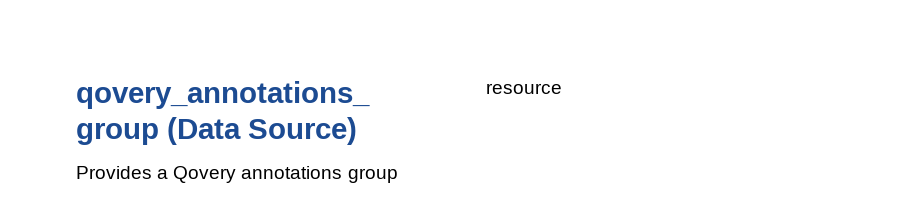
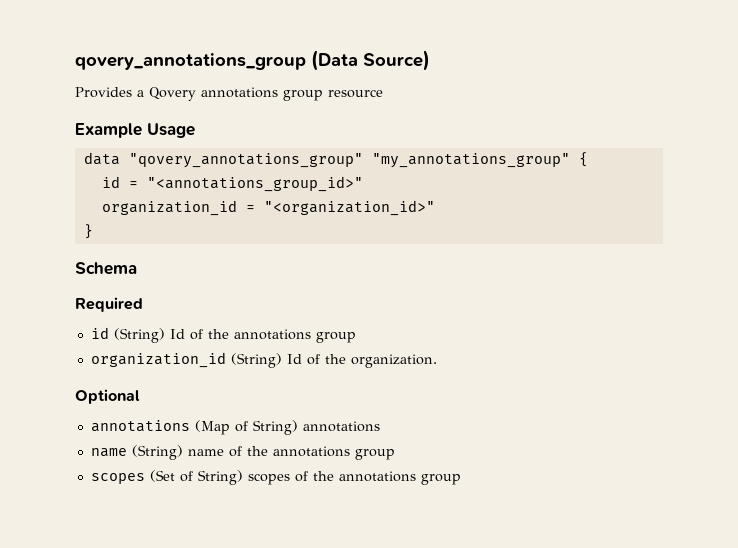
(562, 88) none -> [75,123,195,138] [83,152,588,168] [101,176,363,192] [101,200,435,216] [83,224,93,239] [75,262,137,275] [75,297,143,312] [90,327,356,343] [90,352,437,368] [75,389,140,404] [90,420,380,435] [90,445,395,460] [90,470,461,485] // Example Usage // data "qovery_annotations_group" "my_annotations_group" { // id = "<annotations_group_id>" // organization_id = "<organization_id>" // } // Schema // Required // id (String) Id of the annotations group // organization_id (String) Id of the organization. // Optional // annotations (Map of String) annotations // name (String) name of the annotations group // scopes (Set of String) scopes of the annotations group

